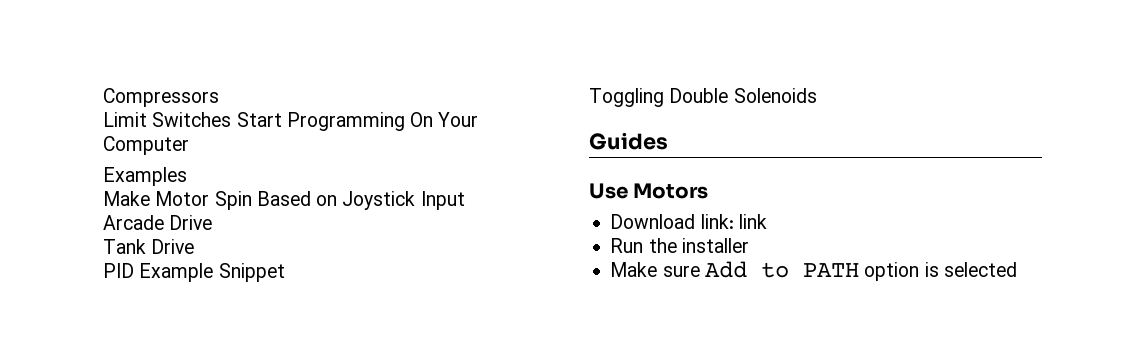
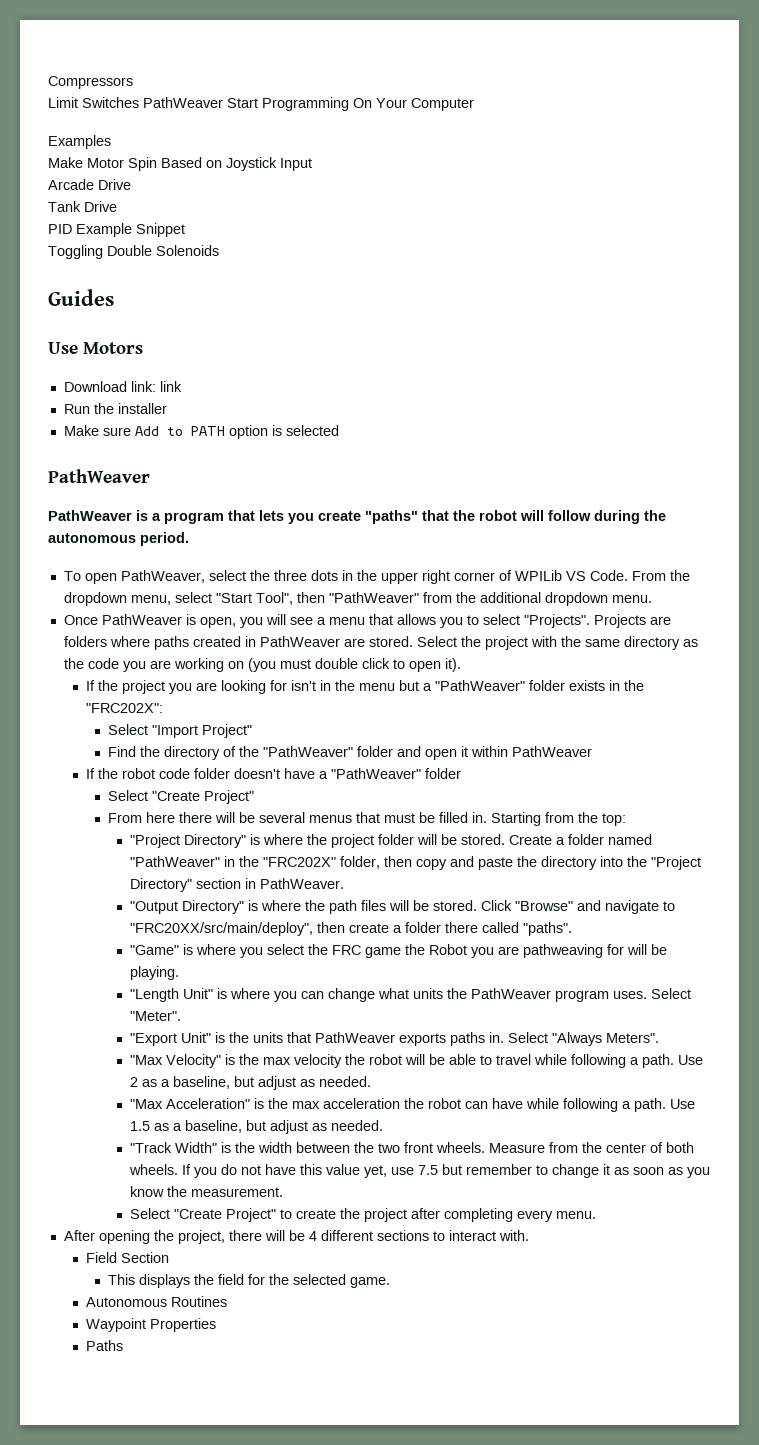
(232, 119) none -> [143,97,223,108] PathWeaver
(1017, 269) none -> [48,469,150,483] [48,510,666,524] [48,532,189,546] [63,570,690,584] [63,592,652,606] [63,614,671,628] [63,636,698,650] [63,658,461,672] [86,680,645,694] [86,703,164,713] [108,724,253,738] [108,746,593,760] [86,768,462,779] [108,790,255,804] [108,812,627,826] [130,834,653,848] [130,856,702,870] [130,878,345,892] [130,900,676,914] [130,922,573,936] [130,944,668,958] [130,966,180,980] [130,988,692,1002] [130,1011,182,1021] [130,1032,660,1046] [130,1054,704,1068] [130,1076,372,1090] [130,1098,696,1112] [130,1120,384,1134] [130,1142,695,1153] [129,1164,711,1178] [130,1186,284,1197] [130,1208,597,1222] [63,1230,529,1244] [86,1252,170,1263] [108,1274,391,1288] [86,1296,228,1307] [86,1318,217,1332] [86,1340,124,1351] // PathWeaver // PathWeaver is a program that lets you create "paths" that the robot will follow during the autonomous period. // To open PathWeaver, select the three dots in the upper right corner of WPILib VS Code. From the dropdown menu, select "Start Tool", then "PathWeaver" from the additional dropdown menu. // Once PathWeaver is open, you will see a menu that allows you to select "Projects". Projects are folders where paths created in PathWeaver are stored. Select the project with the same directory as the code you are working on (you must double click to open it). // If the project you are looking for isn't in the menu but a "PathWeaver" folder exists in the "FRC202X": // Select "Import Project" // Find the directory of the "PathWeaver" folder and open it within PathWeaver // If the robot code folder doesn't have a "PathWeaver" folder // Select "Create Project" // From here there will be several menus that must be filled in. Starting from the top: // "Project Directory" is where the project folder will be stored. Create a folder named "PathWeaver" in the "FRC202X" folder, then copy and paste the directory into the "Project Directory" section in PathWeaver. // "Output Directory" is where the path files will be stored. Click "Browse" and navigate to "FRC20XX/src/main/deploy", then create a folder there called "paths". // "Game" is where you select the FRC game the Robot you are pathweaving for will be playing. // "Length Unit" is where you can change what units the PathWeaver program uses. Select "Meter". // "Export Unit" is the units that PathWeaver exports paths in. Select "Always Meters". // "Max Velocity" is the max velocity the robot will be able to travel while following a path. Use 2 as a baseline, but adjust as needed. // "Max Acceleration" is the max acceleration the robot can have while following a path. Use 1.5 as a baseline, but adjust as needed. // "Track Width" is the width between the two front wheels. Measure from the center of both wheels. If you do not have this value yet, use 7.5 but remember to change it as soon as you know the measurement. // Select "Create Project" to create the project after completing every menu. // After opening the project, there will be 4 different sections to interact with. // Field Section // This displays the field for the selected game. // Autonomous Routines // Waypoint Properties // Paths

